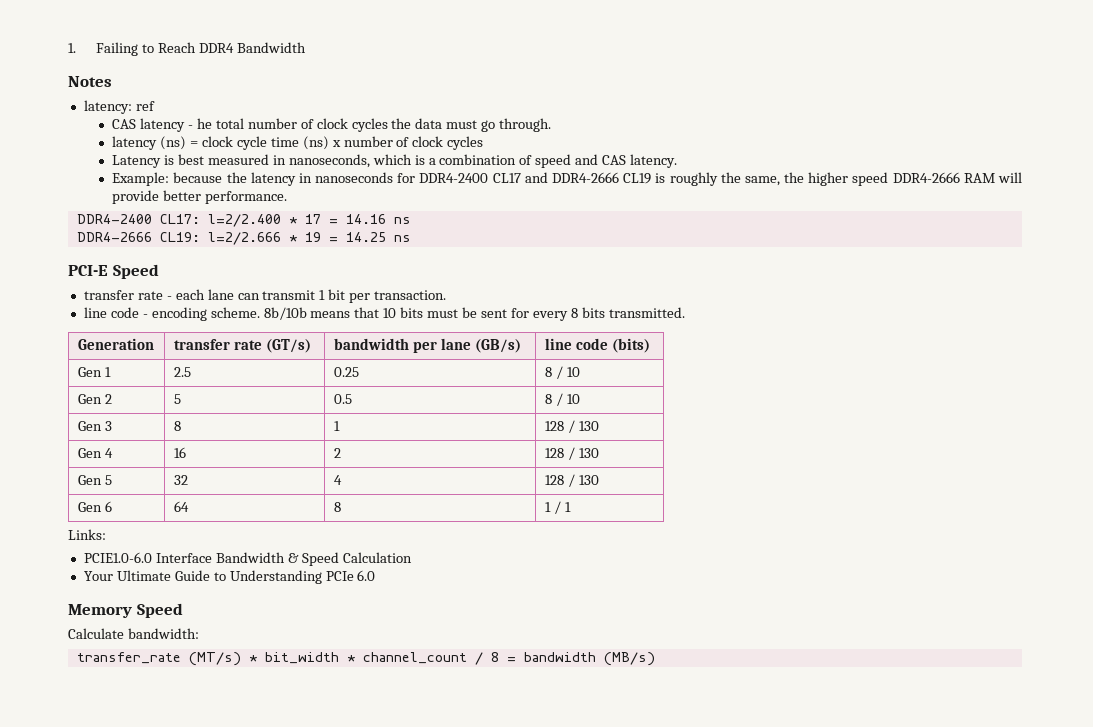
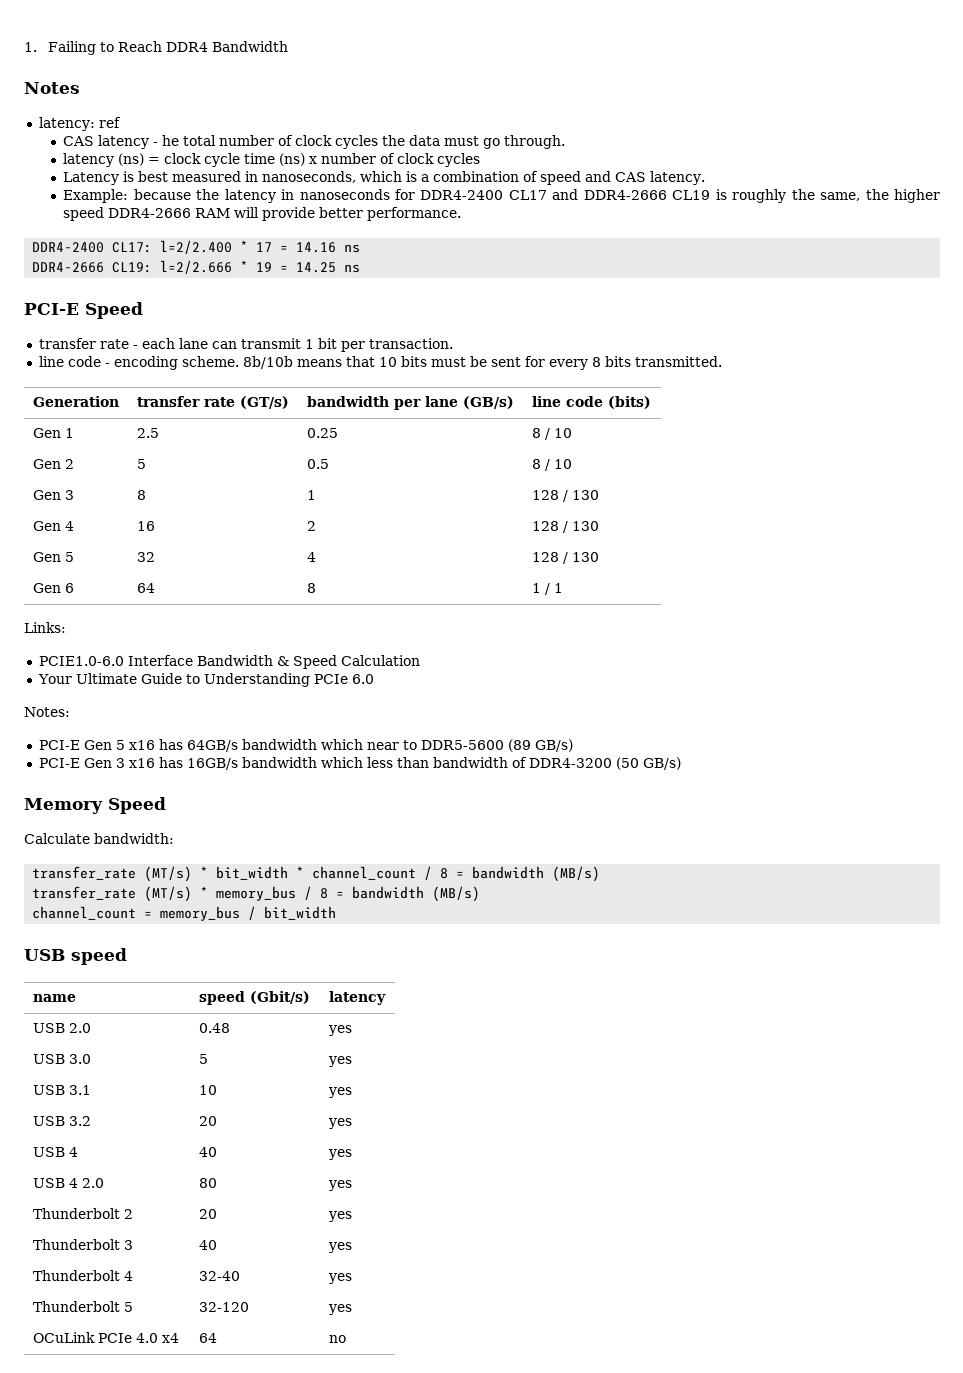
(376, 575) none -> [24,707,70,717] [38,739,573,752] [38,757,681,770] // Notes: // PCI-E Gen 5 x16 has 64GB/s bandwidth which near to DDR5-5600 (89 GB/s) // PCI-E Gen 3 x16 has 16GB/s bandwidth which less than bandwidth of DDR4-3200 (50 GB/s)
(655, 659) none -> [32,886,481,902] [32,906,337,921] [24,948,127,965] [32,994,76,1002] [198,991,310,1005] [328,991,386,1005] [32,1023,91,1033] [198,1023,230,1033] [327,1025,352,1036] [32,1054,91,1064] [198,1054,208,1064] [327,1056,352,1067] [32,1085,91,1095] [198,1085,217,1095] [327,1087,352,1098] [32,1116,91,1126] [198,1116,217,1126] [327,1118,352,1129] [32,1147,78,1157] [198,1147,217,1157] [327,1149,352,1160] [32,1178,104,1188] [198,1178,217,1188] [327,1180,352,1191] [32,1208,133,1219] [198,1209,217,1219] [327,1211,352,1222] [32,1239,133,1250] [198,1240,217,1250] [327,1242,352,1253] [32,1270,133,1281] [198,1271,240,1281] [327,1273,352,1284] [32,1301,133,1312] [198,1302,249,1312] [327,1304,352,1315] [32,1332,179,1343] [198,1333,217,1343] [328,1335,346,1343] // transfer_rate (MT/s) * memory_bus / 8 = bandwidth (MB/s) // channel_count = memory_bus / bit_width // USB speed // name | speed (Gbit/s) | latency // USB 2.0 | 0.48 | yes // USB 3.0 | 5 | yes // USB 3.1 | 10 | yes // USB 3.2 | 20 | yes // USB 4 | 40 | yes // USB 4 2.0 | 80 | yes // Thunderbolt 2 | 20 | yes // Thunderbolt 3 | 40 | yes // Thunderbolt 4 | 32-40 | yes // Thunderbolt 5 | 32-120 | yes // OCuLink PCIe 4.0 x4 | 64 | no

